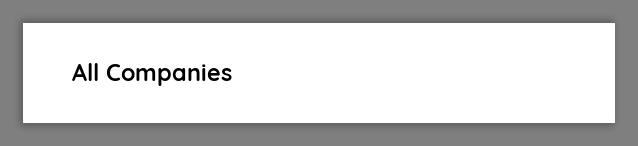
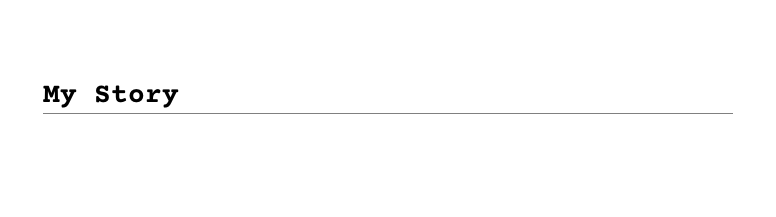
[72,63,232,86] All Companies -> [43,85,179,108] My Story

